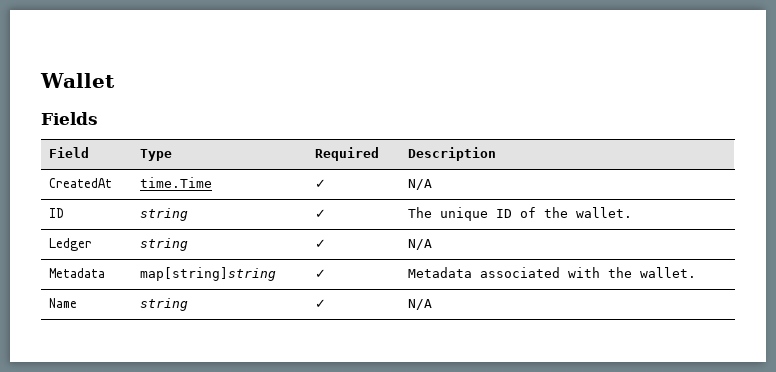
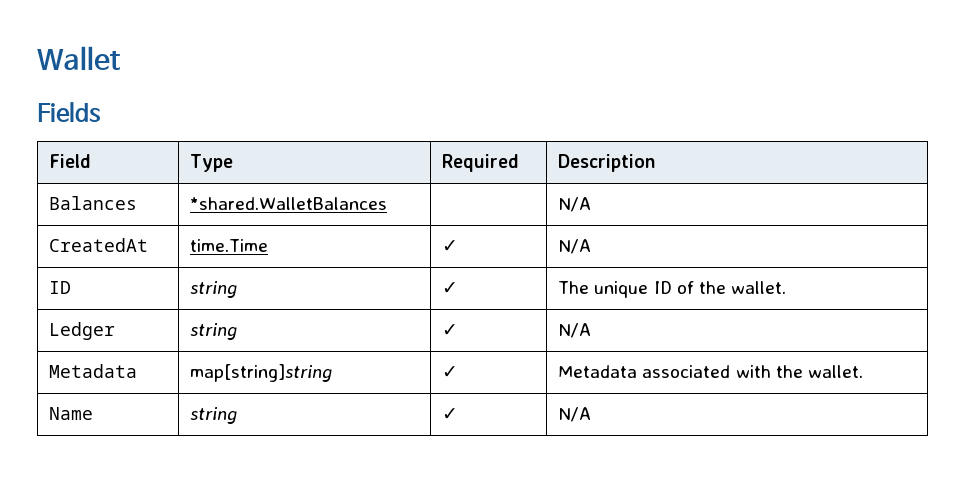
(496, 154) none -> [49,196,138,210] [190,197,388,210] [558,197,592,212] // Balances | *shared.WalletBalances | | N/A

